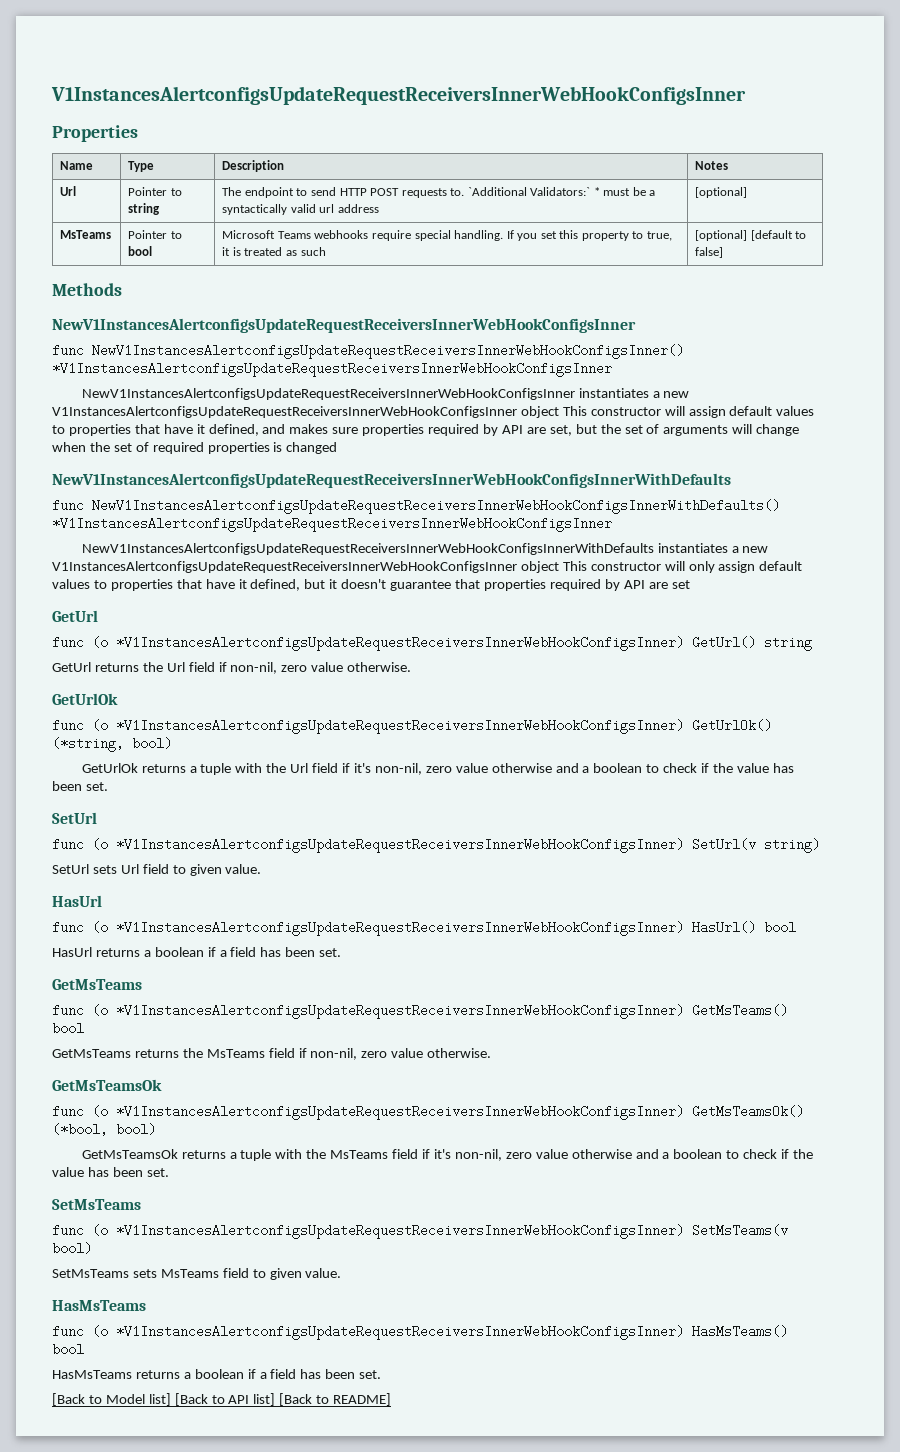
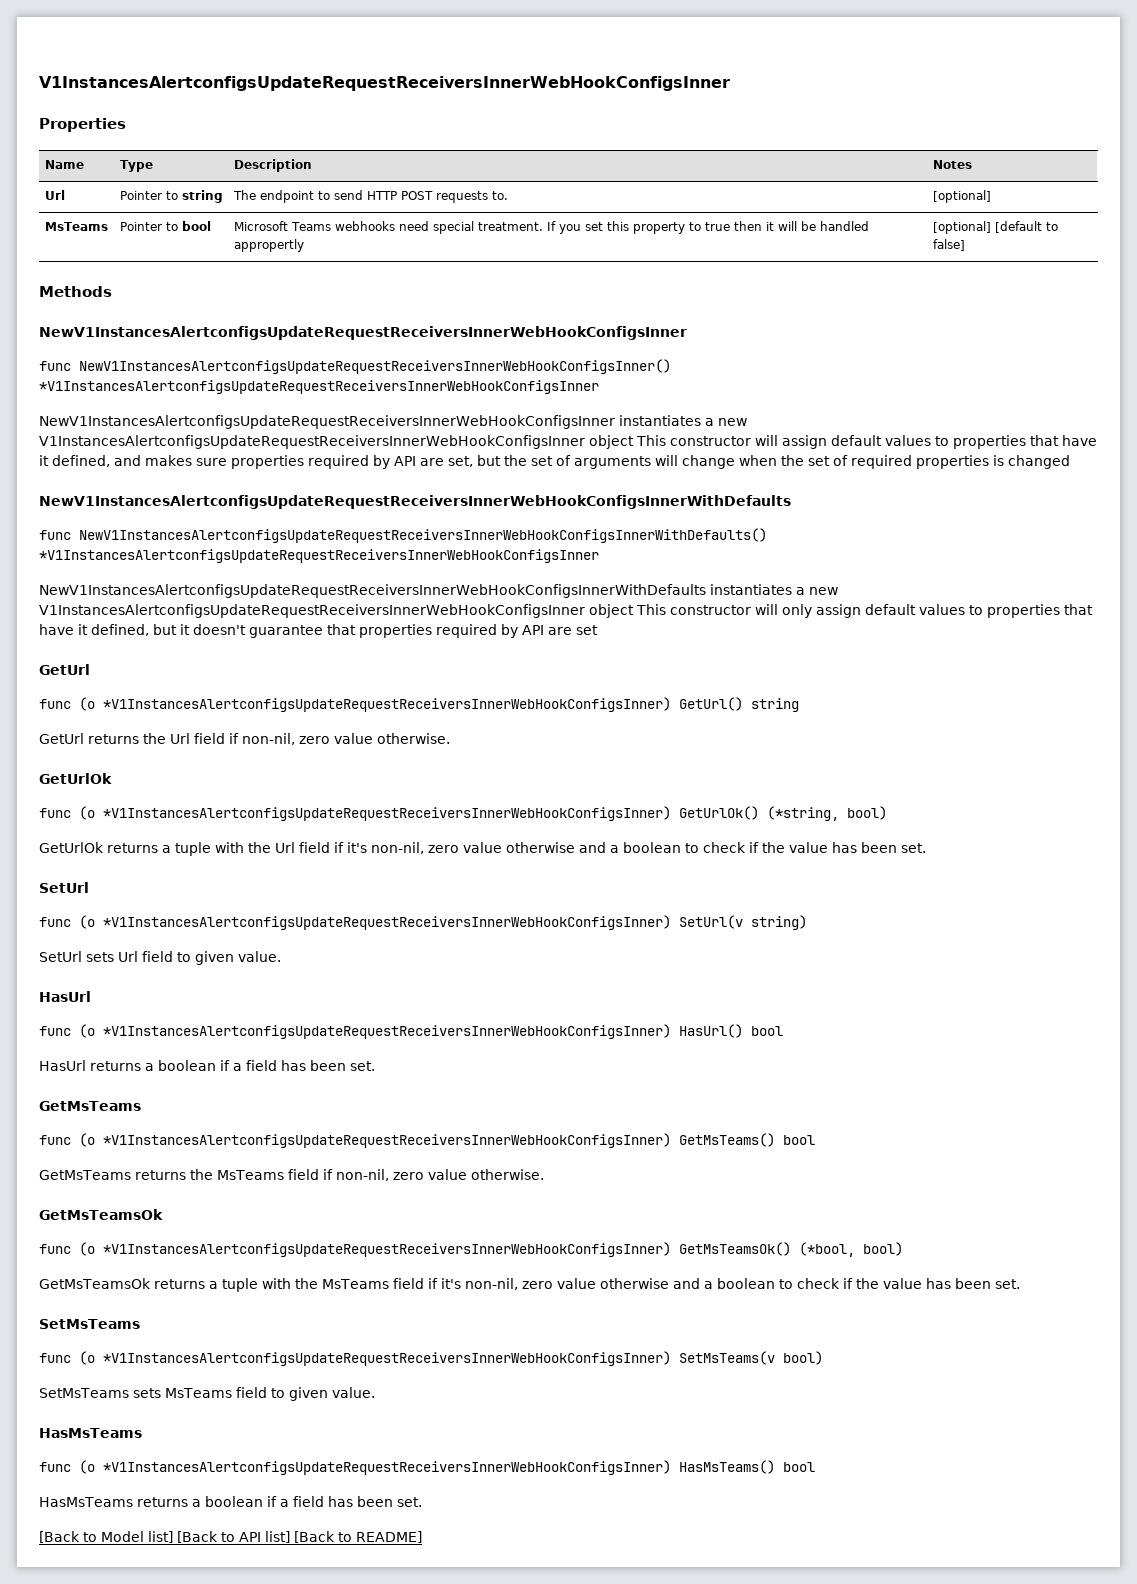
[467,187,656,196] [222,204,379,215] `Additional Validators:` * must be a syntactically valid url address -> (508, 195) none
[371,230,504,241] require special handling. -> [398,221,543,234] need special treatment.
[646,231,672,241] [222,247,326,256] true, it is treated as such -> [704,221,869,231] [233,239,304,252] true then it will be handled appropertly

